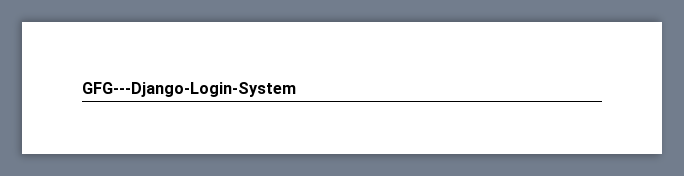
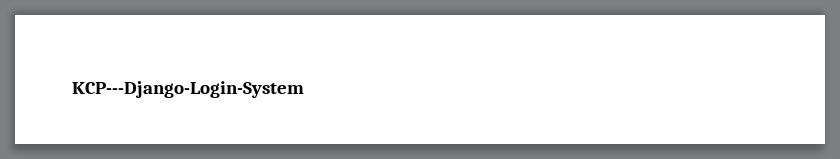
[82,82,296,97] GFG---Django-Login-System -> [72,81,304,98] KCP---Django-Login-System

